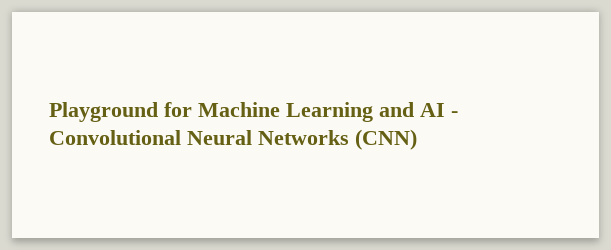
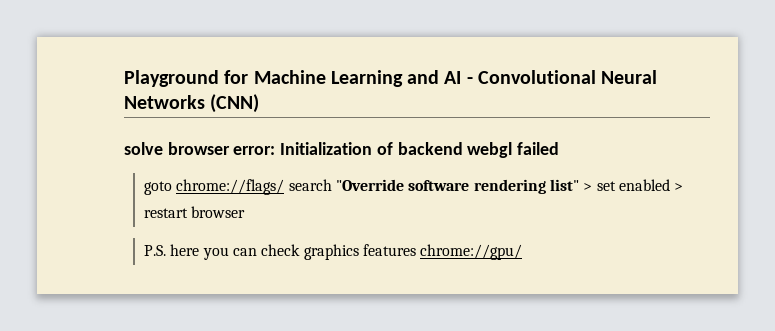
(417, 139) none -> [124,142,560,158] [144,179,684,195] [144,206,246,218] [144,244,523,260] // solve browser error: Initialization of backend webgl failed // goto chrome://flags/ search "Override software rendering list" > set enabled > restart browser // P.S. here you can check graphics features chrome://gpu/

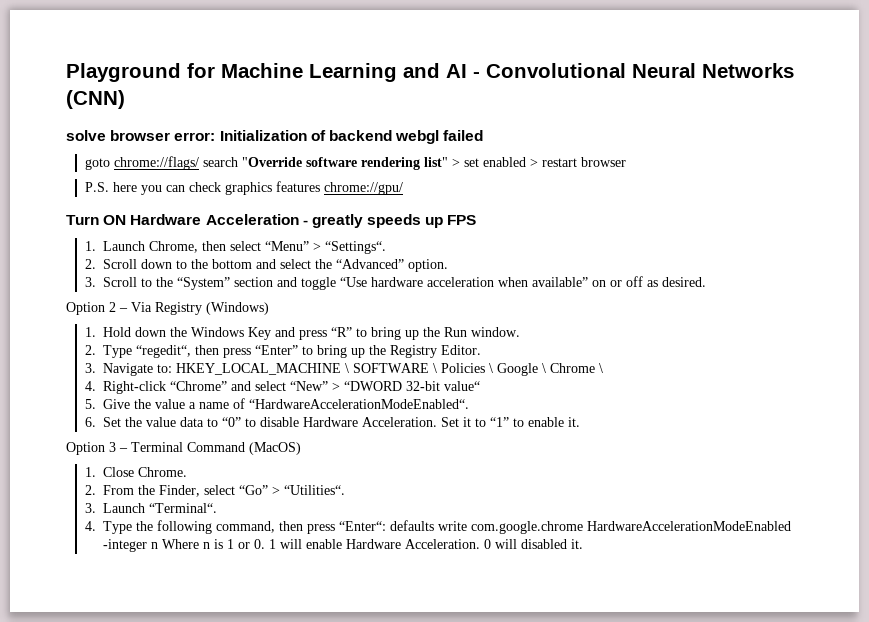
(523, 252) none -> [66,214,477,228] [84,241,387,254] [84,259,449,272] [84,276,707,290] [66,302,269,315] [84,327,521,340] [84,345,482,358] [84,363,604,376] [84,381,481,394] [84,398,470,409] [84,417,581,427] [66,442,301,455] [84,467,188,477] [84,485,346,497] [84,503,218,513] [84,520,792,534] [103,539,584,552] // Turn ON Hardware Acceleration - greatly speeds up FPS // 1. Launch Chrome, then select “Menu” > “Settings“. // 2. Scroll down to the bottom and select the “Advanced” option. // 3. Scroll to the “System” section and toggle “Use hardware acceleration when available” on or off as desired. // Option 2 – Via Registry (Windows) // 1. Hold down the Windows Key and press “R” to bring up the Run window. // 2. Type “regedit“, then press “Enter” to bring up the Registry Editor. // 3. Navigate to: HKEY_LOCAL_MACHINE \ SOFTWARE \ Policies \ Google \ Chrome \ // 4. Right-click “Chrome” and select “New” > “DWORD 32-bit value“ // 5. Give the value a name of “HardwareAccelerationModeEnabled“. // 6. Set the value data to “0” to disable Hardware Acceleration. Set it to “1” to enable it. // Option 3 – Terminal Command (MacOS) // 1. Close Chrome. // 2. From the Finder, select “Go” > “Utilities“. // 3. Launch “Terminal“. // 4. Type the following command, then press “Enter“: defaults write com.google.chrome HardwareAccelerationModeEnabled -integer n Where n is 1 or 0. 1 will enable Hardware Acceleration. 0 will disabled it.

